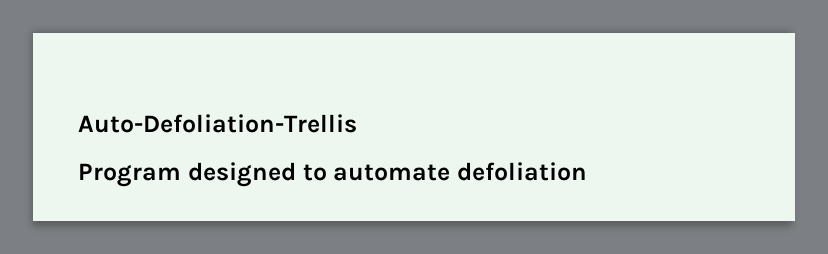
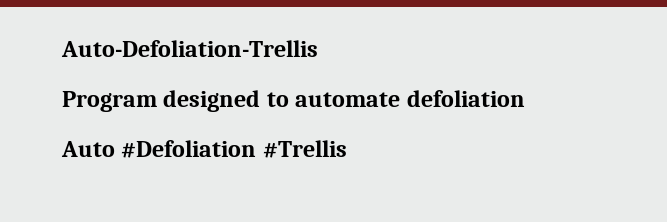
(587, 171) none -> [61,140,347,158] // Auto #Defoliation #Trellis

